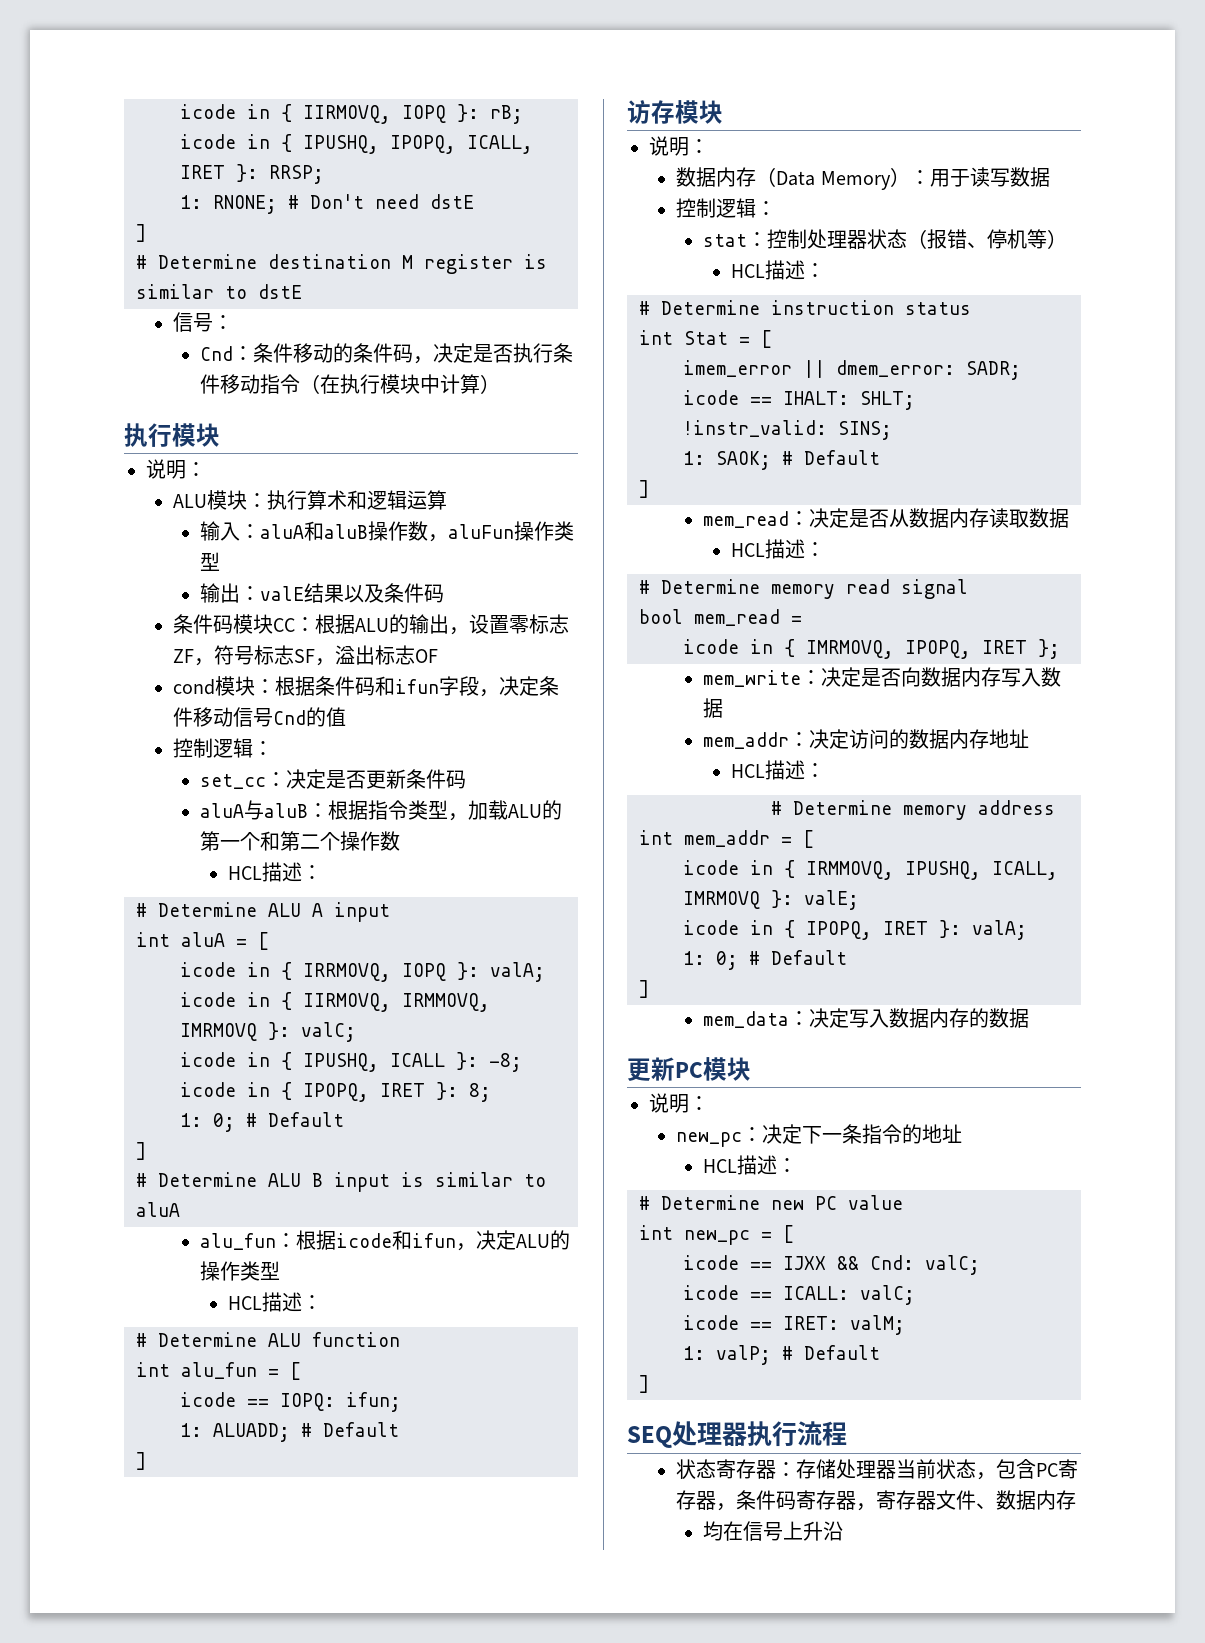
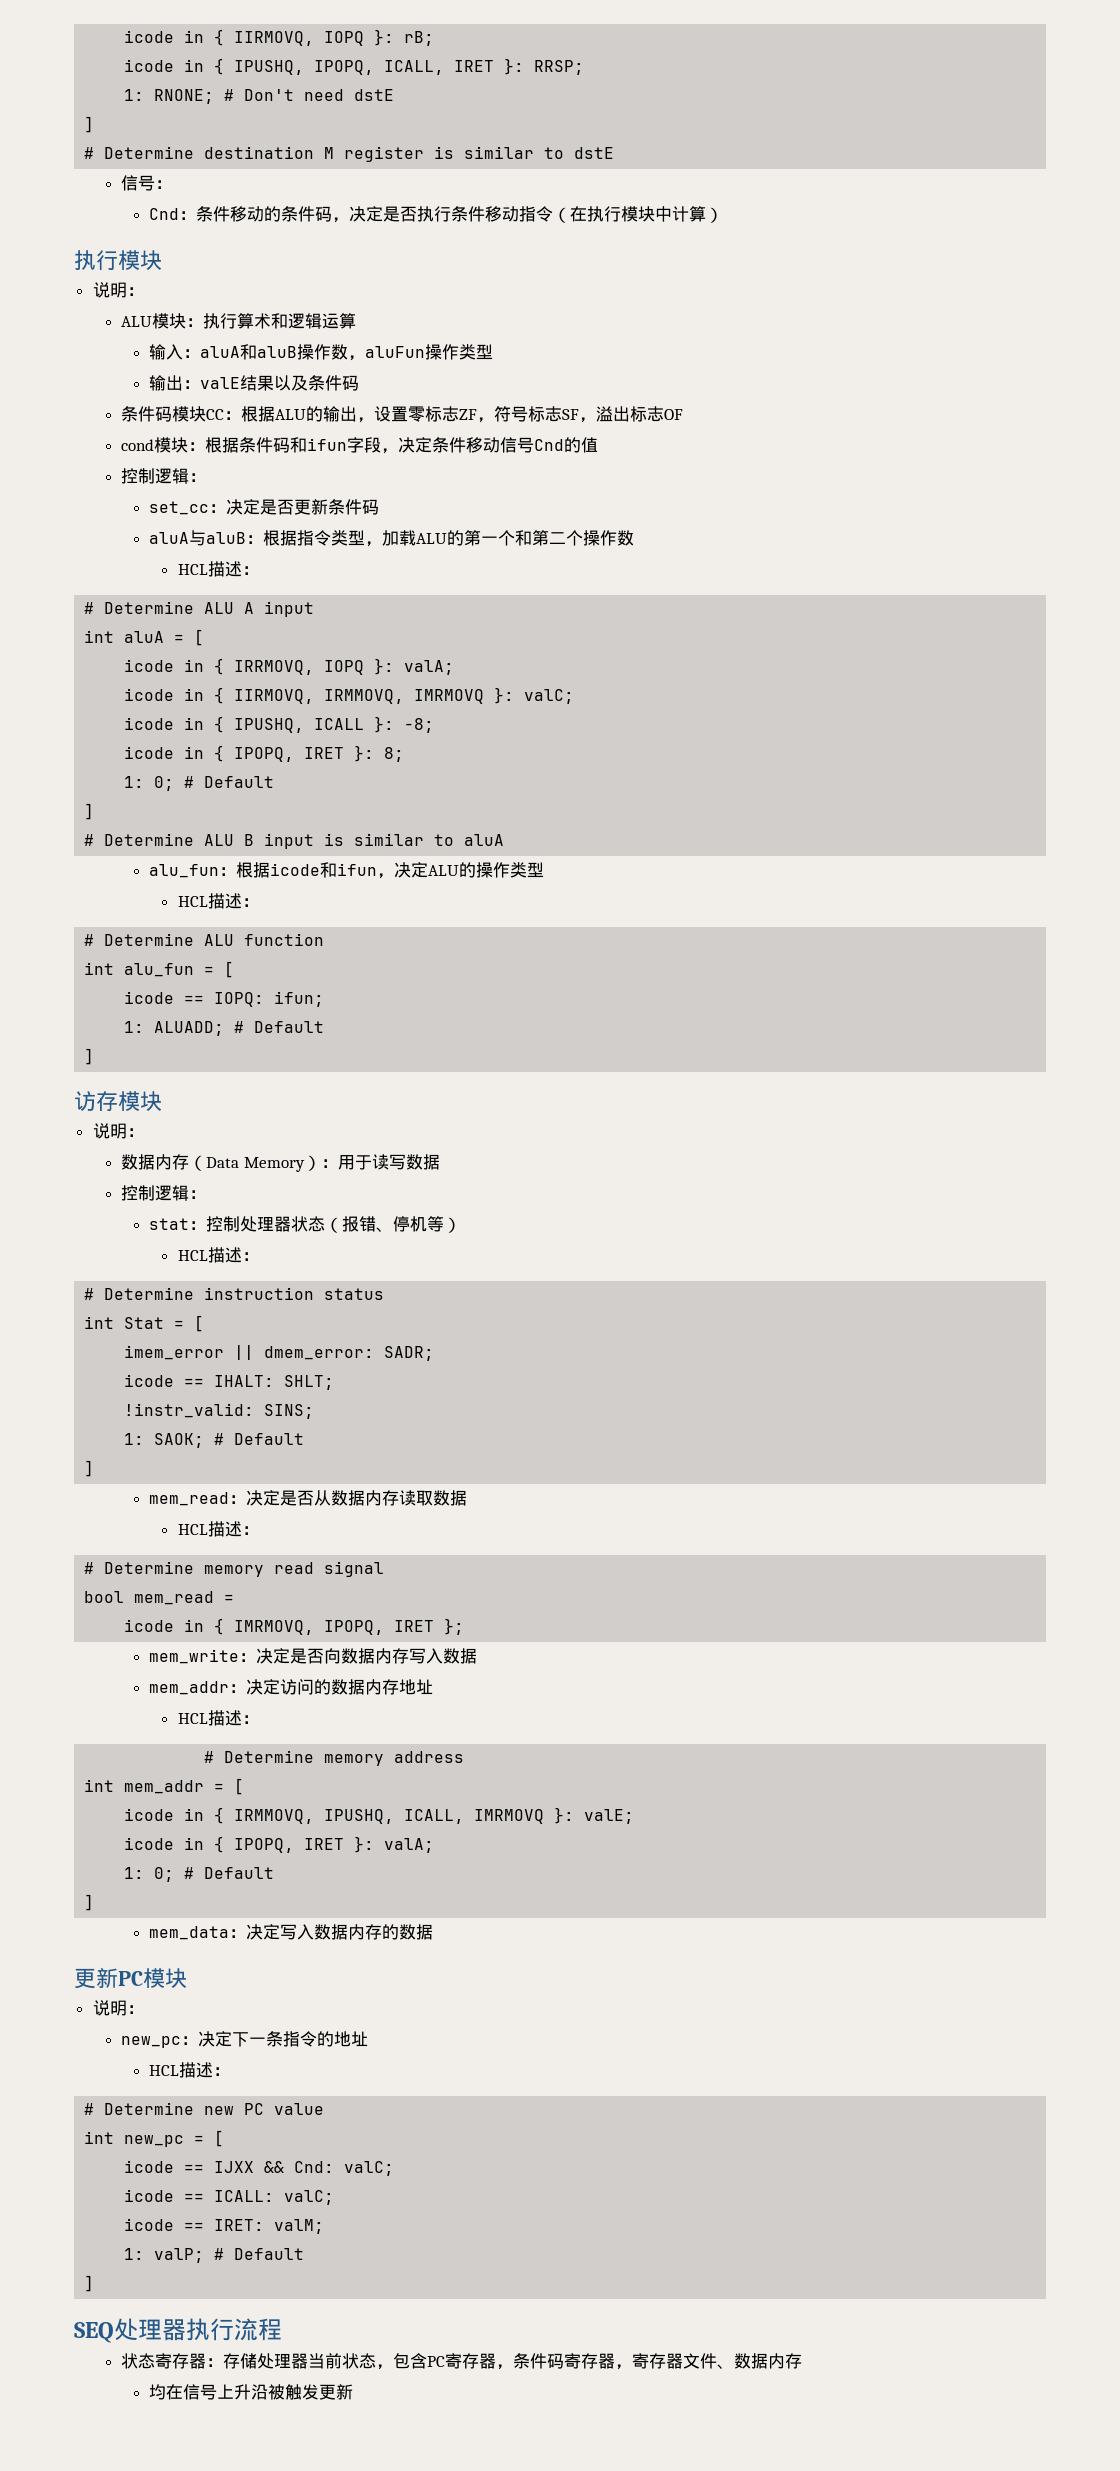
(844, 1531) none -> [268,2384,354,2400] 被触发更新

